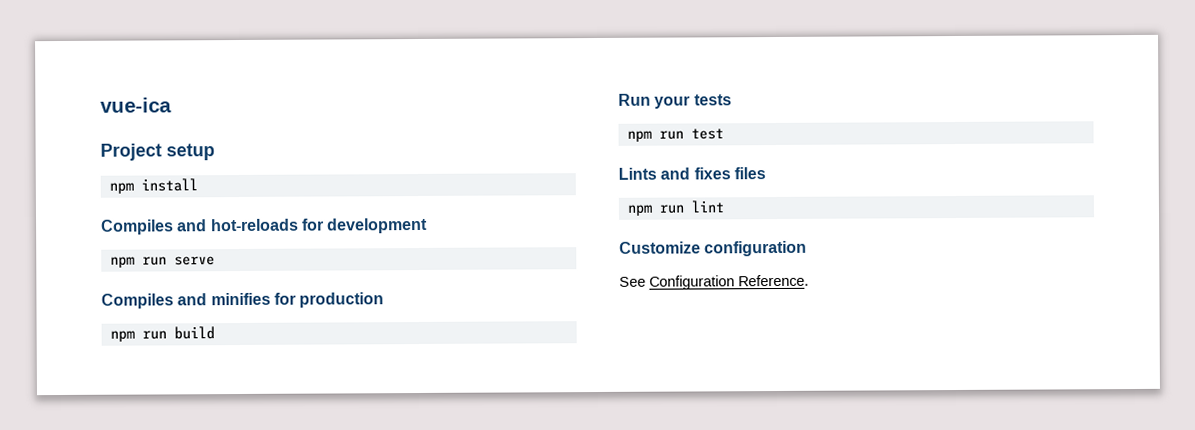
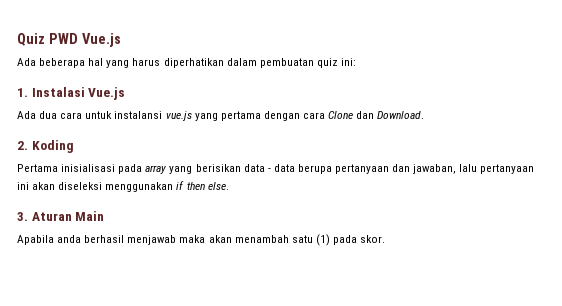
[100,97,172,113] [100,143,215,161] [108,178,198,194] [101,217,429,235] [109,256,215,268] [101,292,385,309] [109,326,215,342] [618,93,732,109] [626,128,724,142] [618,167,766,180] [626,200,724,216] [619,240,808,257] [619,274,809,290] vue-ica // Project setup // npm install // Compiles and hot-reloads for development // npm run serve // Compiles and minifies for production // npm run build // Run your tests // npm run test // Lints and fixes files // npm run lint // Customize configuration // See Configuration Reference. -> [17,33,121,47] [17,58,356,68] [17,87,126,100] [17,111,425,121] [17,140,74,153] [17,164,535,174] [17,181,229,192] [17,211,105,221] [17,234,386,246] Quiz PWD Vue.js // Ada beberapa hal yang harus diperhatikan dalam pembuatan quiz ini: // 1. Instalasi Vue.js // Ada dua cara untuk instalansi vue.js yang pertama dengan cara Clone dan Download. // 2. Koding // Pertama inisialisasi pada array yang berisikan data - data berupa pertanyaan dan jawaban, lalu pertanyaan ini akan diseleksi menggunakan if then else. // 3. Aturan Main // Apabila anda berhasil menjawab maka akan menambah satu (1) pada skor.

